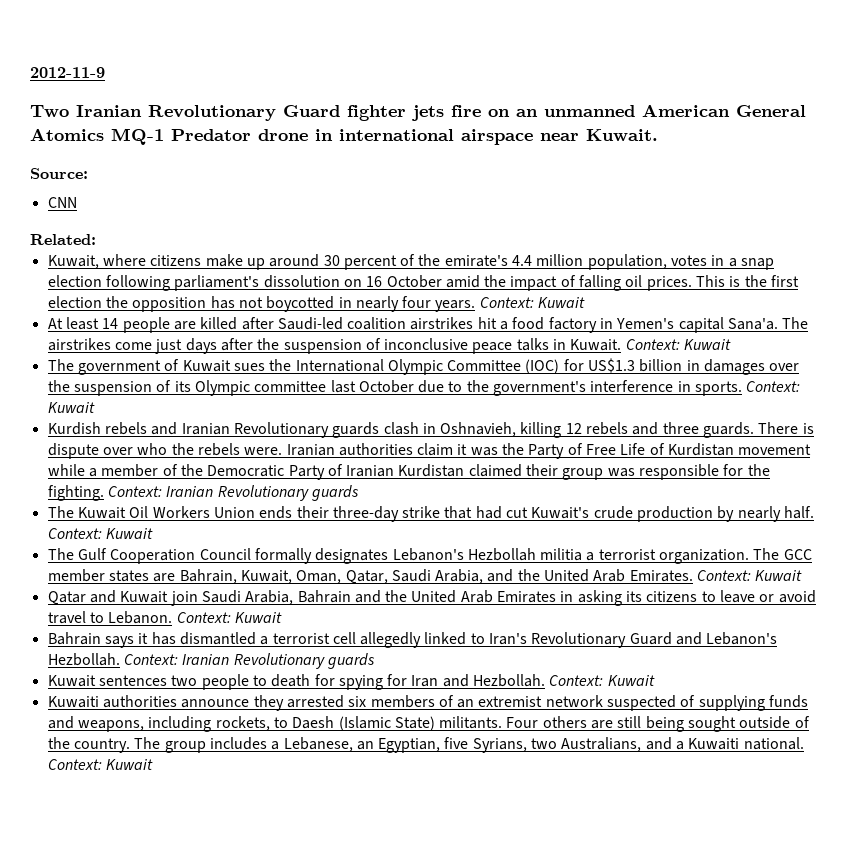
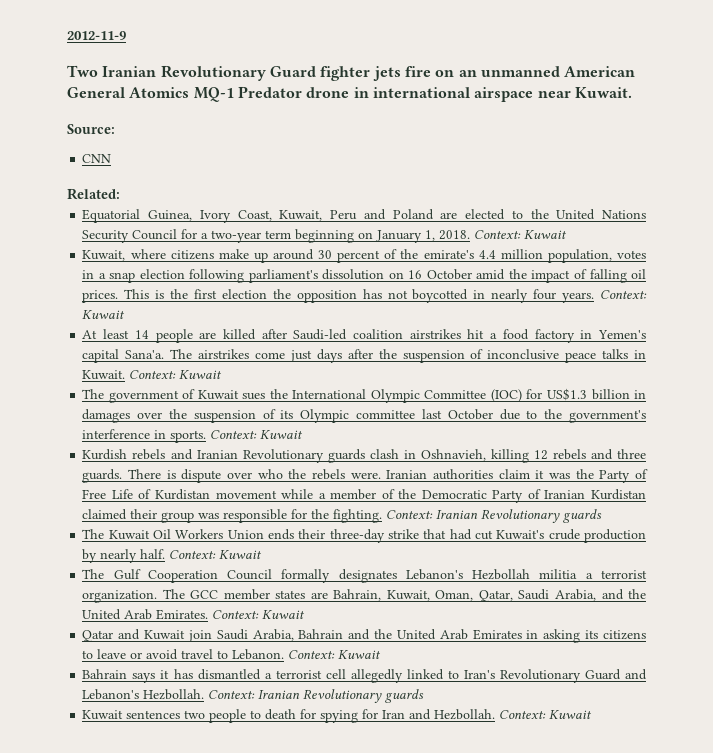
(96, 239) none -> [82,209,647,223] [82,229,568,243] // Equatorial Guinea, Ivory Coast, Kuwait, Peru and Poland are elected to the United Nations Security Council for a two-year term beginning on January 1, 2018. Context: Kuwait
[47,695,809,711] [47,716,810,732] [47,737,804,753] [47,759,153,770] // Kuwaiti authorities announce they arrested six members of an extremist network suspected of supplying funds and weapons, including rockets, to Daesh (Islamic State) militants. Four others are still being sought outside of the country. The group includes a Lebanese, an Egyptian, five Syrians, two Australians, and a Kuwaiti national. Context: Kuwait -> (593, 714) none

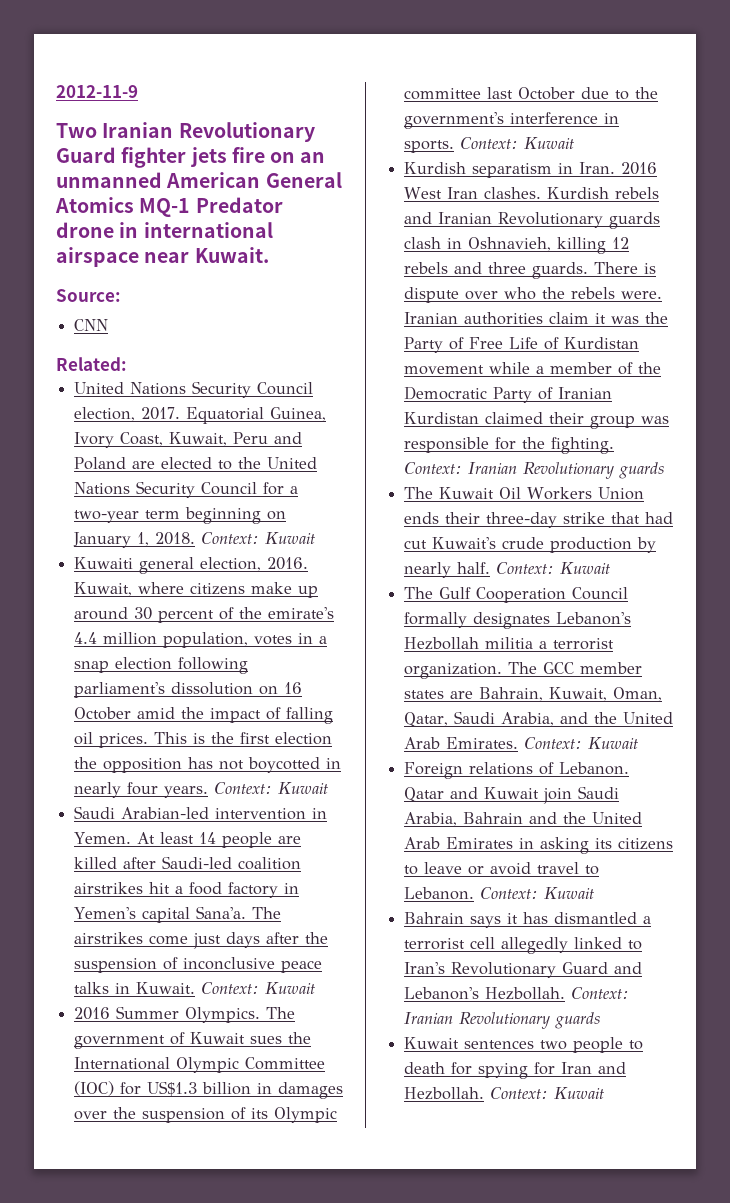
(120, 194) none -> [74,381,314,398] [74,407,181,421] United Nations Security Council election, 2017.
(568, 234) none -> [74,557,309,574] Kuwaiti general election, 2016.
(126, 314) none -> [74,806,328,820] [74,832,132,844] Saudi Arabian-led intervention in Yemen.
(223, 374) none -> [74,1006,261,1023] 2016 Summer Olympics.
(128, 454) none -> [472,162,658,178] [404,187,610,199] separatism in Iran. 2016 West Iran clashes. Kurdish
(306, 614) none -> [404,762,630,779] Foreign relations of Lebanon.

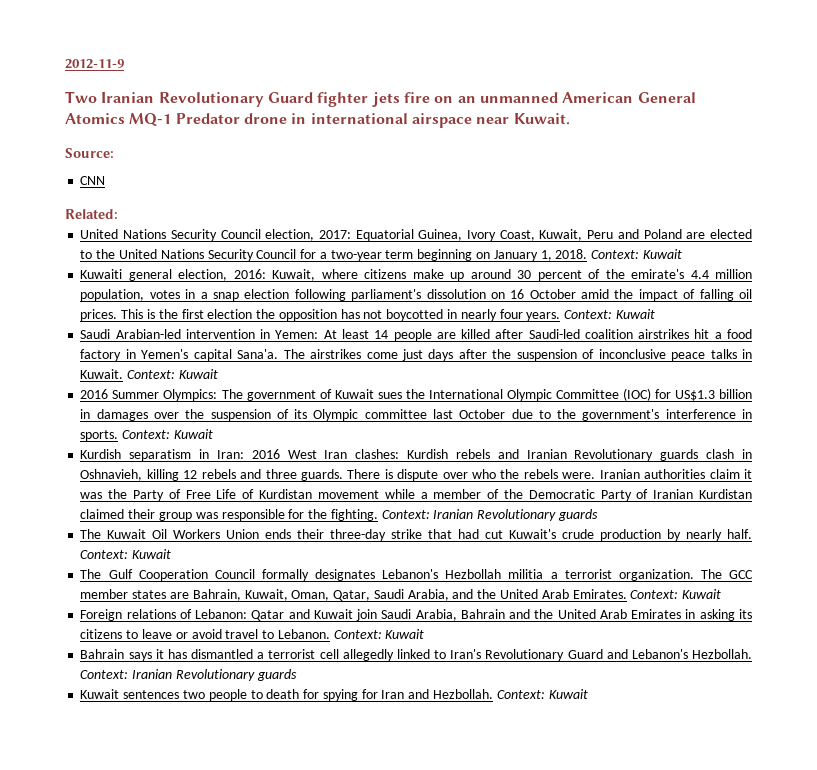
[141,407,181,420] 2017. -> [318,230,351,239] 2017:
[267,557,309,570] 2016. -> [233,269,266,279] 2016:
[74,832,132,844] Yemen. -> [275,330,319,339] Yemen:
[185,1007,261,1023] Olympics. -> [163,389,218,401] Olympics:
[579,162,616,174] Iran. -> [216,450,244,459] Iran:
[484,187,542,199] clashes. -> [355,449,400,459] clashes:
[559,762,630,775] Lebanon. -> [195,609,248,619] Lebanon:

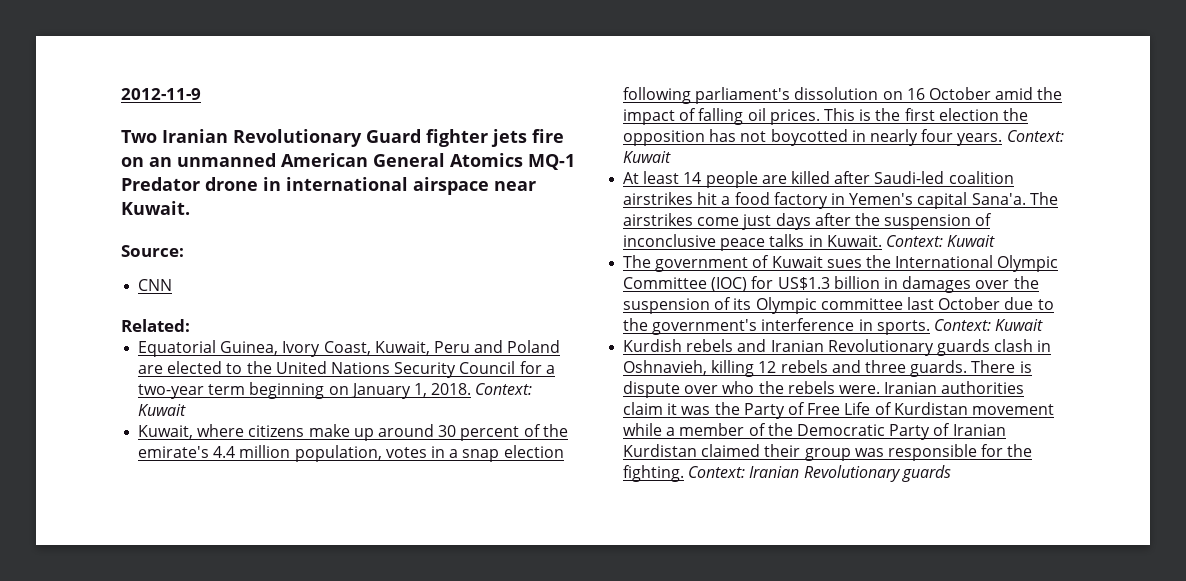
[80,229,351,241] United Nations Security Council election, 2017: -> (190, 325) none
[80,269,266,281] Kuwaiti general election, 2016: -> (187, 410) none
[80,329,319,339] Saudi Arabian-led intervention in Yemen: -> (672, 157) none
[80,389,218,401] 2016 Summer Olympics: -> (996, 241) none
[129,449,449,461] separatism in Iran: 2016 West Iran clashes: Kurdish -> (683, 345) none
[80,529,753,541] [80,549,172,559] [80,569,754,581] [80,589,722,601] [80,609,753,621] [80,629,425,639] [80,649,753,661] [80,669,297,681] [80,689,588,701] // The Kuwait Oil Workers Union ends their three-day strike that had cut Kuwait's crude production by nearly half. Context: Kuwait // The Gulf Cooperation Council formally designates Lebanon's Hezbollah militia a terrorist organization. The GCC member states are Bahrain, Kuwait, Oman, Qatar, Saudi Arabia, and the United Arab Emirates. Context: Kuwait // Foreign relations of Lebanon: Qatar and Kuwait join Saudi Arabia, Bahrain and the United Arab Emirates in asking its citizens to leave or avoid travel to Lebanon. Context: Kuwait // Bahrain says it has dismantled a terrorist cell allegedly linked to Iran's Revolutionary Guard and Lebanon's Hezbollah. Context: Iranian Revolutionary guards // Kuwait sentences two people to death for spying for Iran and Hezbollah. Context: Kuwait -> (951, 473) none

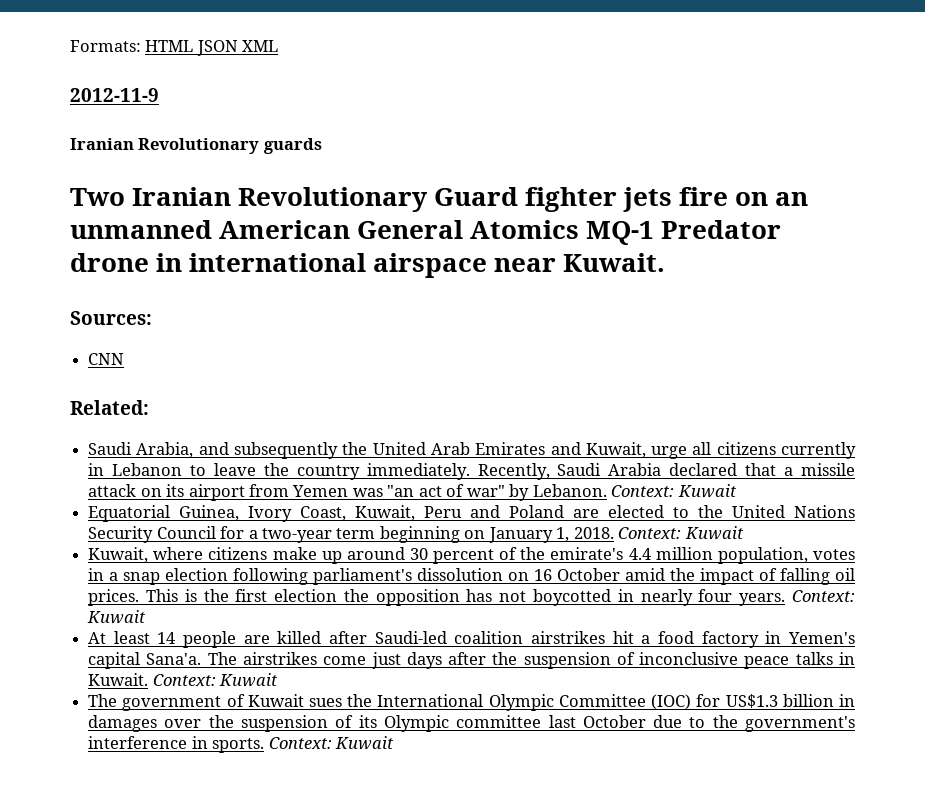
[121,88,201,100] 2012-11-9 -> [70,40,279,56] [70,88,159,102] [70,138,322,154] Formats: HTML JSON XML // 2012-11-9 // Iranian Revolutionary guards
[121,245,184,257] Source: -> [70,311,152,325] Sources:
(190, 325) none -> [88,442,857,459] [88,463,856,480] [88,484,737,501] // Saudi Arabia, and subsequently the United Arab Emirates and Kuwait, urge all citizens currently in Lebanon to leave the country immediately. Recently, Saudi Arabia declared that a missile attack on its airport from Yemen was "an act of war" by Lebanon. Context: Kuwait
[623,339,1052,356] [623,360,1032,377] [623,381,1025,398] [623,402,1054,419] [623,423,1006,440] [623,444,1033,461] [623,465,951,482] // Kurdish rebels and Iranian Revolutionary guards clash in Oshnavieh, killing 12 rebels and three guards. There is dispute over who the rebels were. Iranian authorities claim it was the Party of Free Life of Kurdistan movement while a member of the Democratic Party of Iranian Kurdistan claimed their group was responsible for the fighting. Context: Iranian Revolutionary guards -> (394, 743) none

